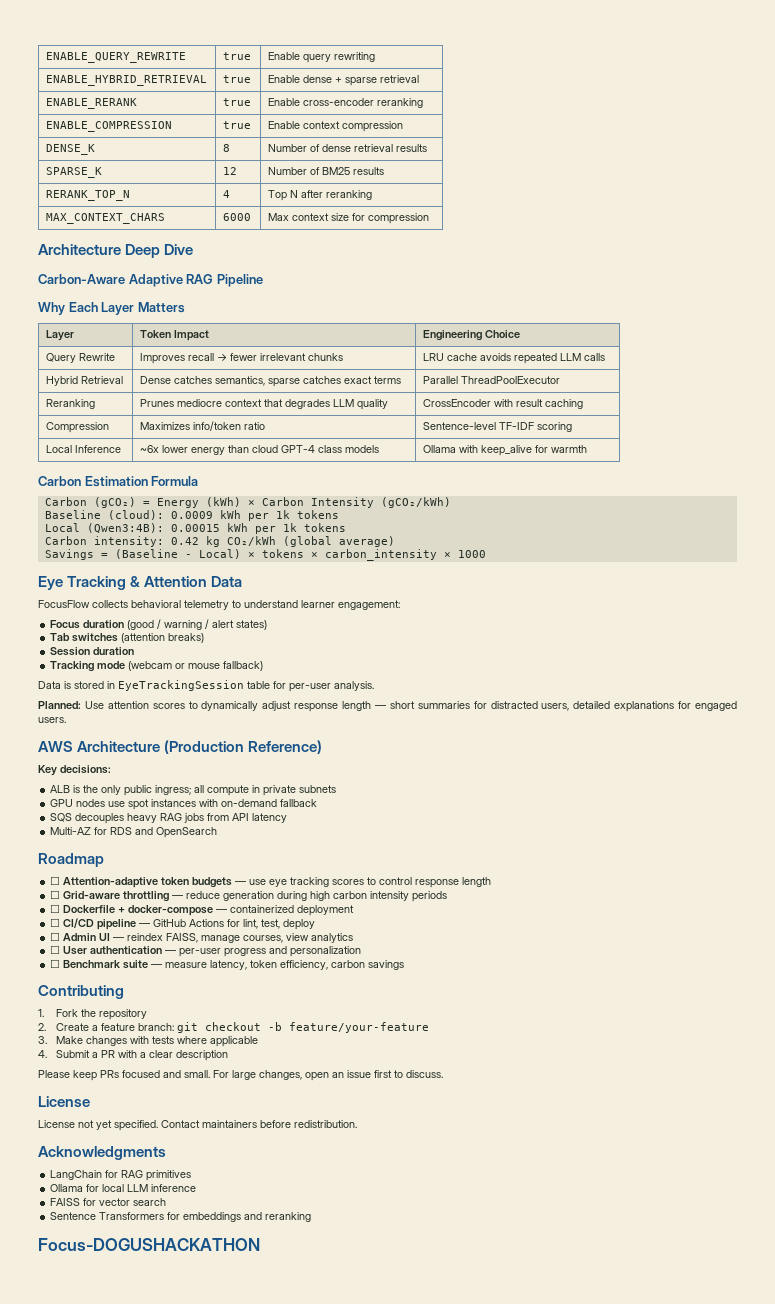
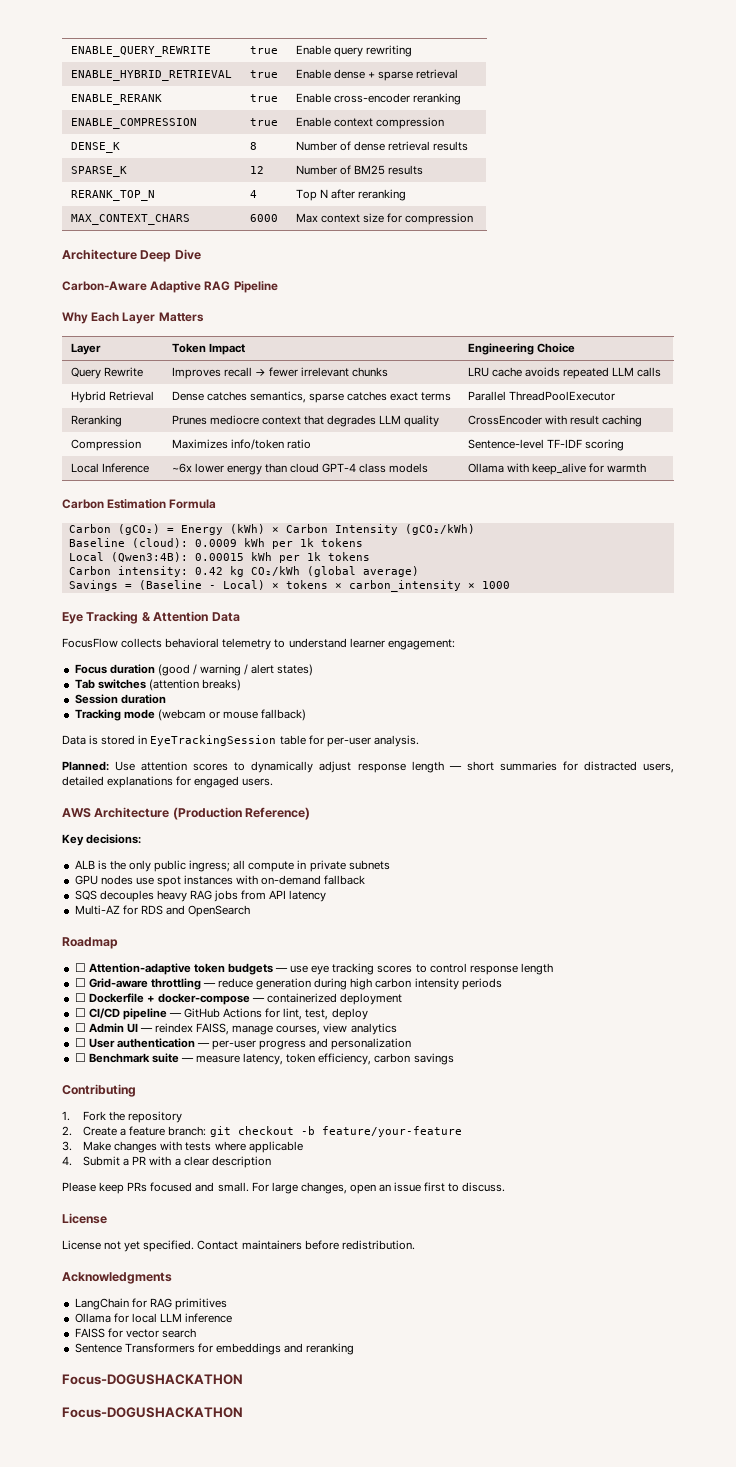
(260, 1244) none -> [62,1407,243,1418] // Focus-DOGUSHACKATHON

